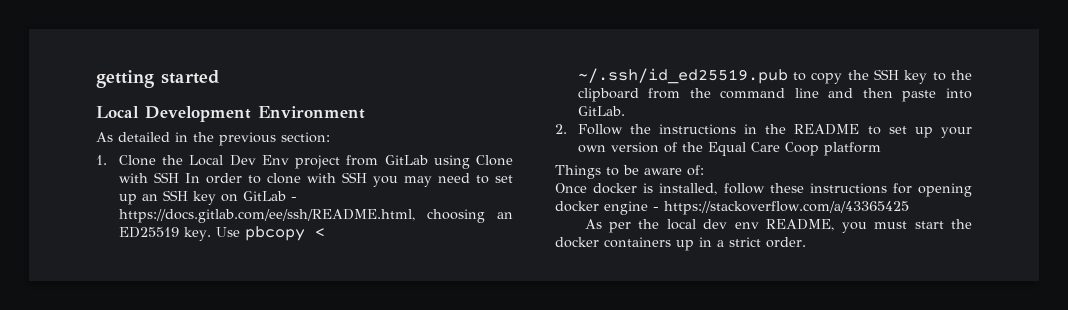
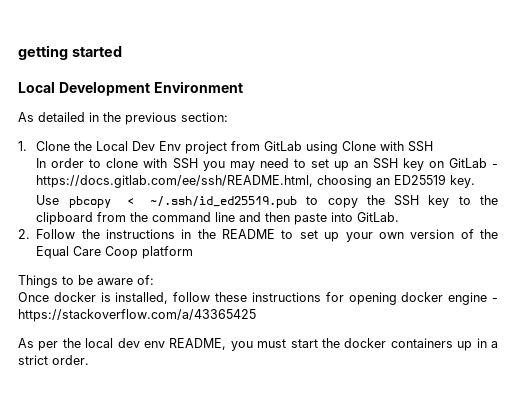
(179, 177) none -> (434, 146) //
(211, 234) none -> (476, 181) //

